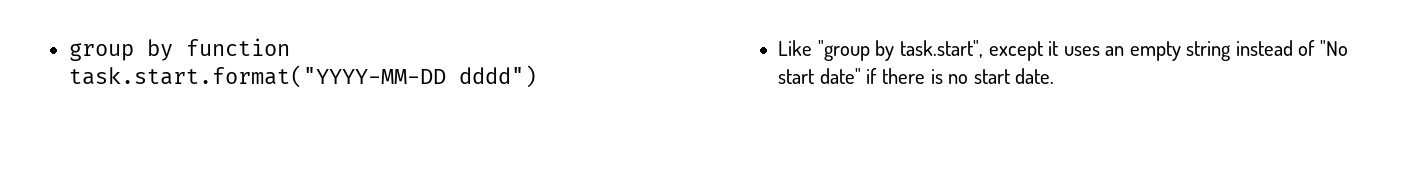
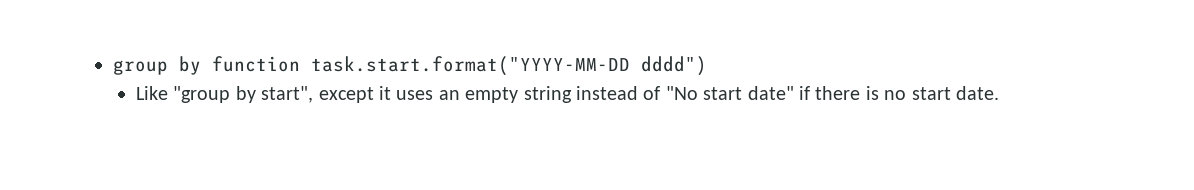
[900,40,984,58] task.start", -> [261,86,314,103] start",

